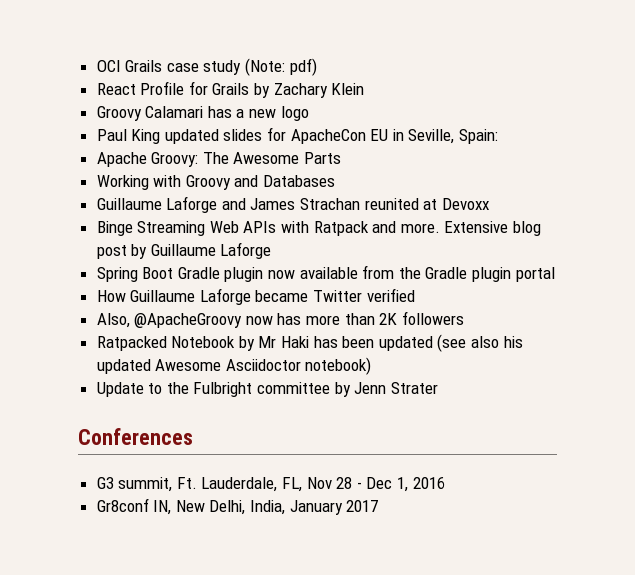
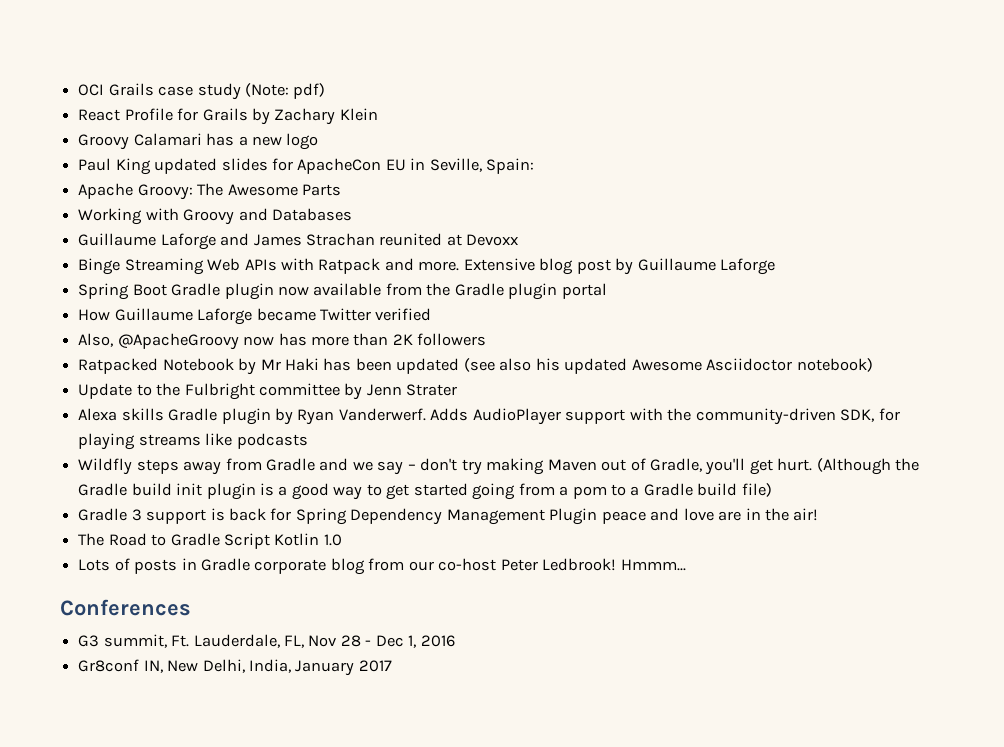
(438, 388) none -> [78,408,900,425] [78,433,308,450] [78,458,920,475] [78,483,772,500] [78,508,819,525] [78,533,342,549] [78,558,686,575] // Alexa skills Gradle plugin by Ryan Vanderwerf. Adds AudioPlayer support with the community-driven SDK, for playing streams like podcasts // Wildfly steps away from Gradle and we say – don't try making Maven out of Gradle, you'll get hurt. (Although the Gradle build init plugin is a good way to get started going from a pom to a Gradle build file) // Gradle 3 support is back for Spring Dependency Management Plugin peace and love are in the air! // The Road to Gradle Script Kotlin 1.0 // Lots of posts in Gradle corporate blog from our co-host Peter Ledbrook! Hmmm...

